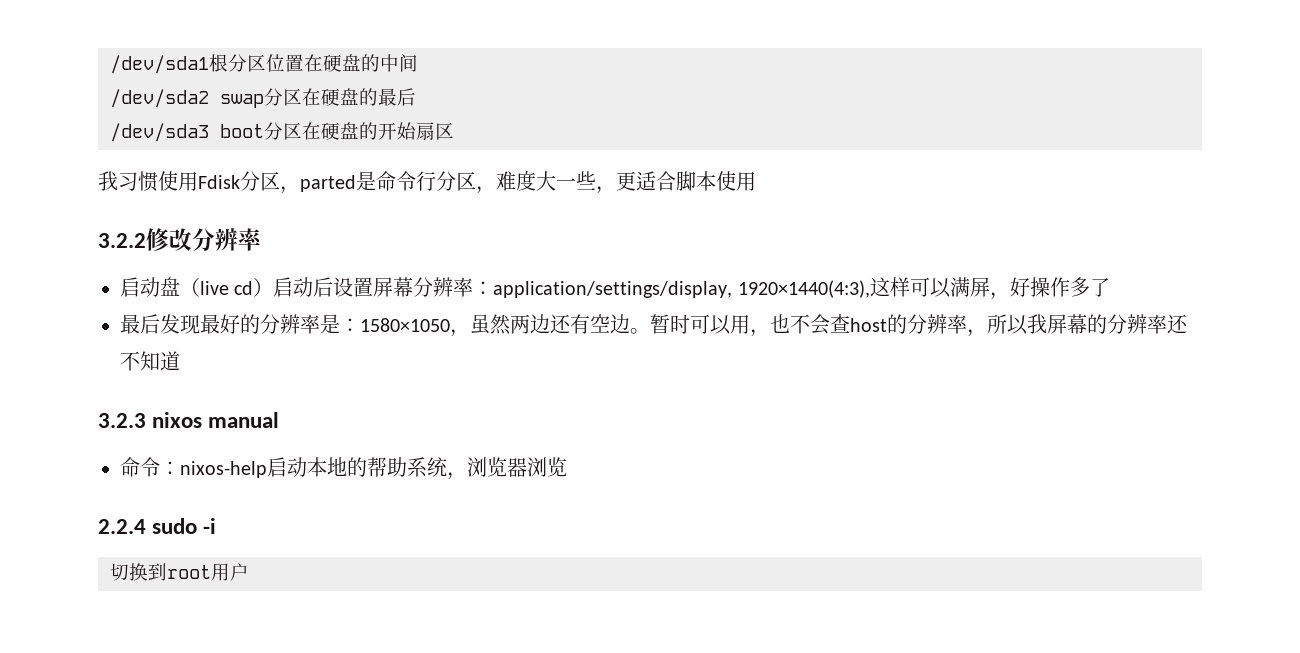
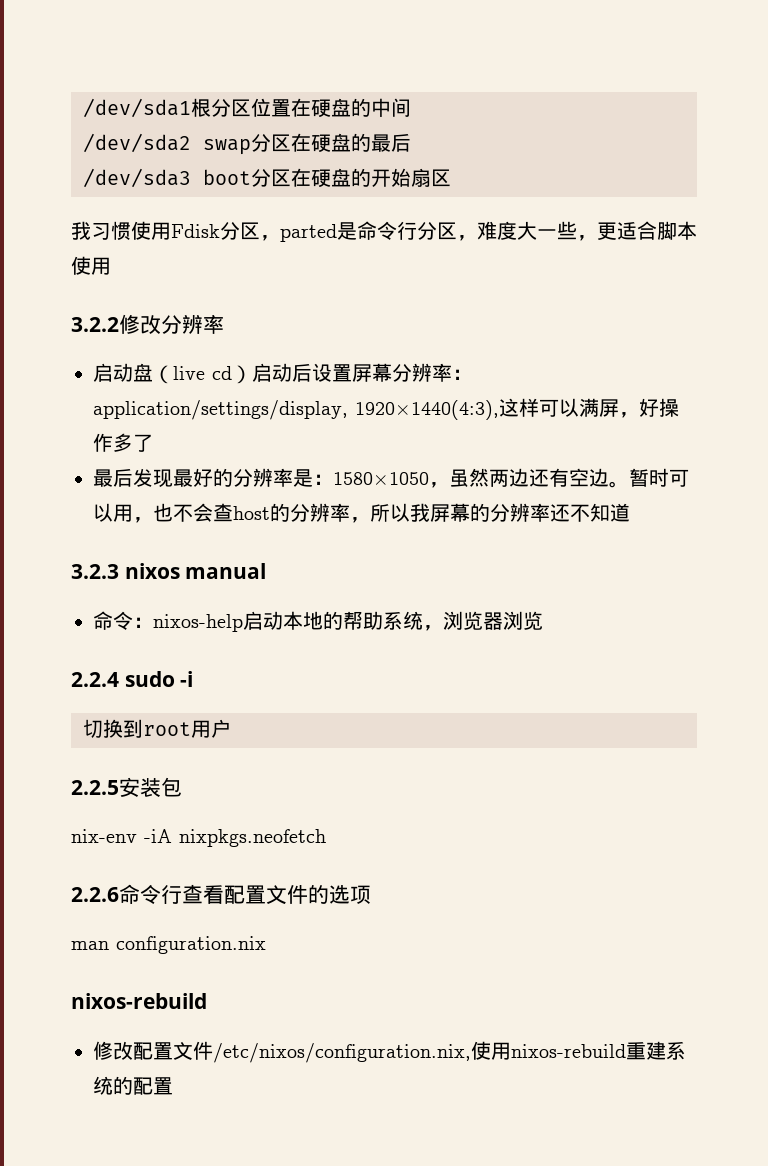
(249, 572) none -> [71,777,182,797] [71,829,326,847] [71,884,371,905] [71,936,266,954] [71,993,207,1009] [93,1041,686,1063] [93,1076,173,1095] // 2.2.5安装包 // nix-env -iA nixpkgs.neofetch // 2.2.6命令行查看配置文件的选项 // man configuration.nix // nixos-rebuild // 修改配置文件/etc/nixos/configuration.nix,使用nixos-rebuild重建系统的配置

